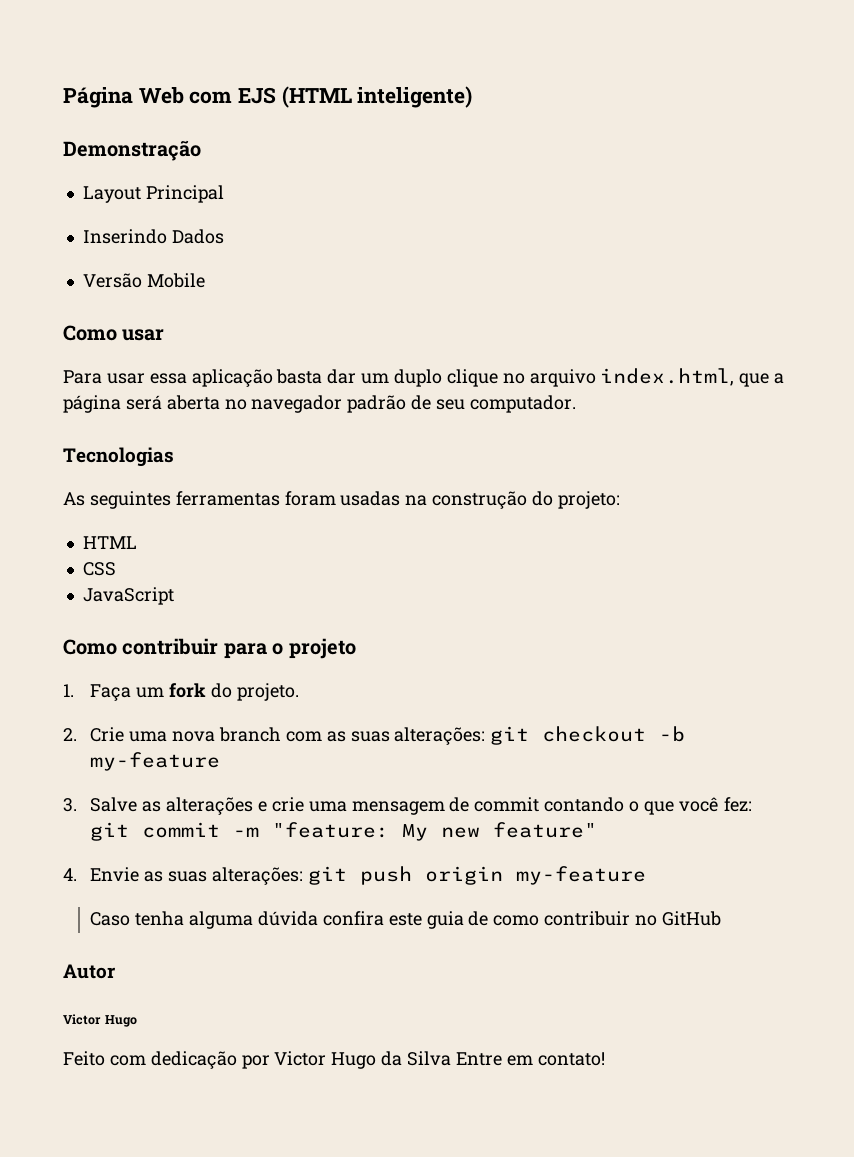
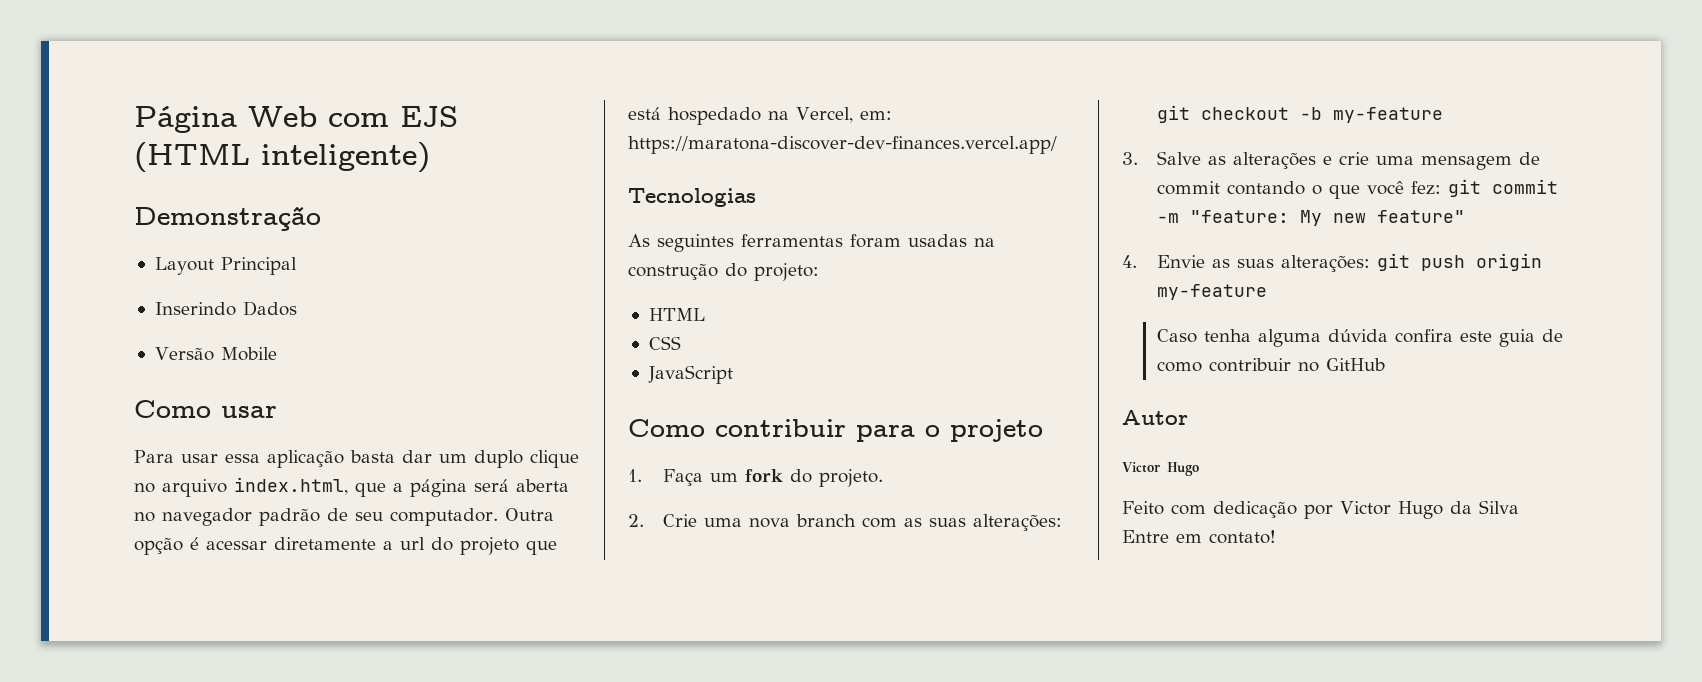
(576, 404) none -> [504,508,554,521] [134,537,557,555] [628,107,892,125] [628,136,1057,154] Outra opção é acessar diretamente a url do projeto que está hospedado na Vercel, em: https://maratona-discover-dev-finances.vercel.app/

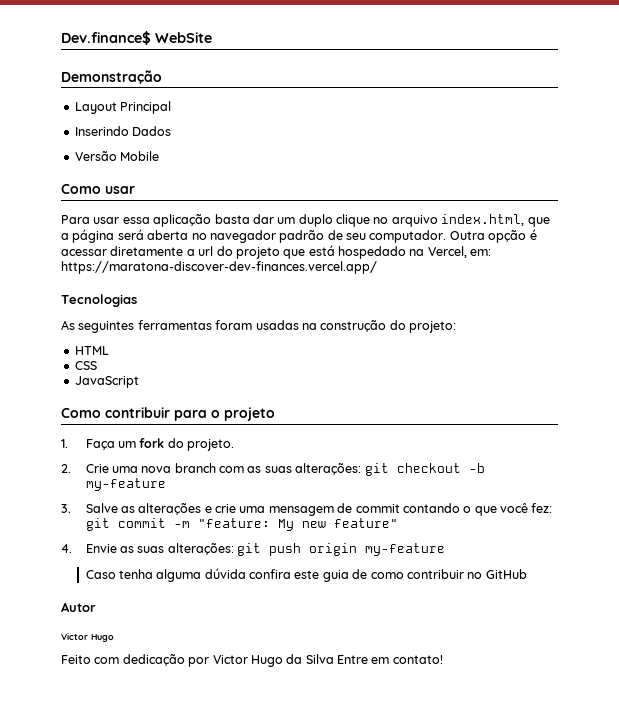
[134,106,458,133] [134,142,430,173] Página Web com EJS (HTML inteligente) -> [61,31,212,45] Dev.finance$ WebSite

